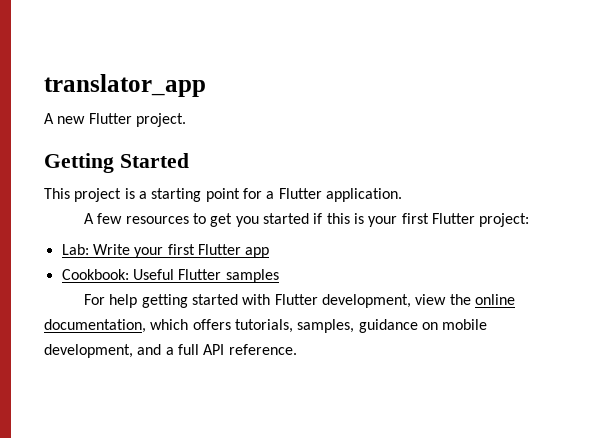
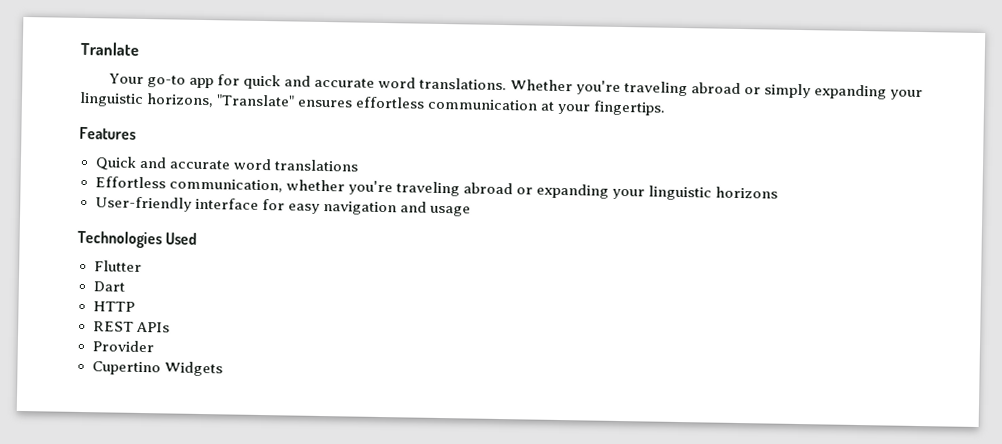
[44,74,206,97] [44,113,186,127] [44,153,189,173] [44,188,402,202] [83,213,530,227] [61,244,270,258] [61,269,279,283] [83,294,515,308] [44,319,488,333] [44,344,297,358] translator_app // A new Flutter project. // Getting Started // This project is a starting point for a Flutter application. // A few resources to get you started if this is your first Flutter project: // Lab: Write your first Flutter app // Cookbook: Useful Flutter samples // For help getting started with Flutter development, view the online documentation, which offers tutorials, samples, guidance on mobile development, and a full API reference. -> [80,41,139,56] [108,73,924,101] [79,91,667,116] [79,126,136,140] [94,156,359,172] [94,176,778,201] [94,196,471,217] [77,230,198,249] [93,260,142,272] [92,281,125,292] [92,301,135,312] [92,321,170,333] [91,340,154,353] [91,361,223,377] Tranlate // Your go-to app for quick and accurate word translations. Whether you're traveling abroad or simply expanding your linguistic horizons, "Translate" ensures effortless communication at your fingertips. // Features // Quick and accurate word translations // Effortless communication, whether you're traveling abroad or expanding your linguistic horizons // User-friendly interface for easy navigation and usage // Technologies Used // Flutter // Dart // HTTP // REST APIs // Provider // Cupertino Widgets

